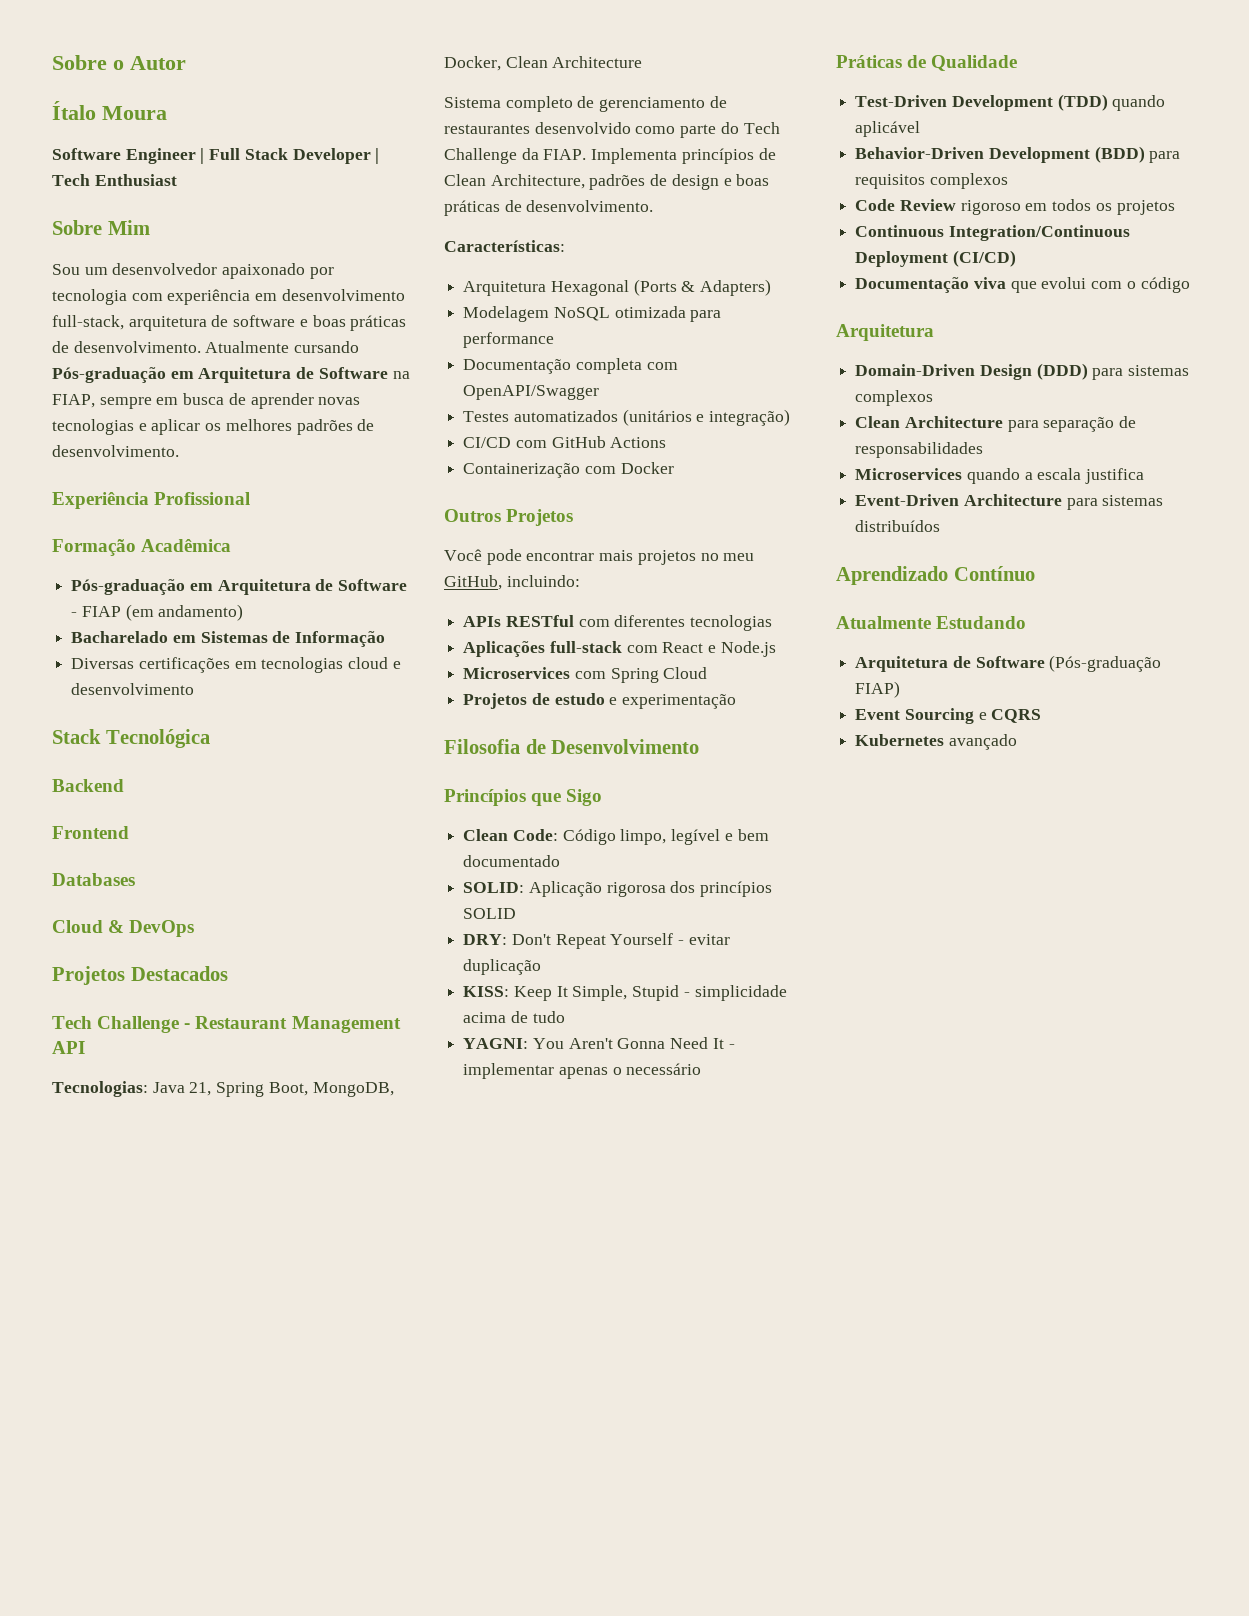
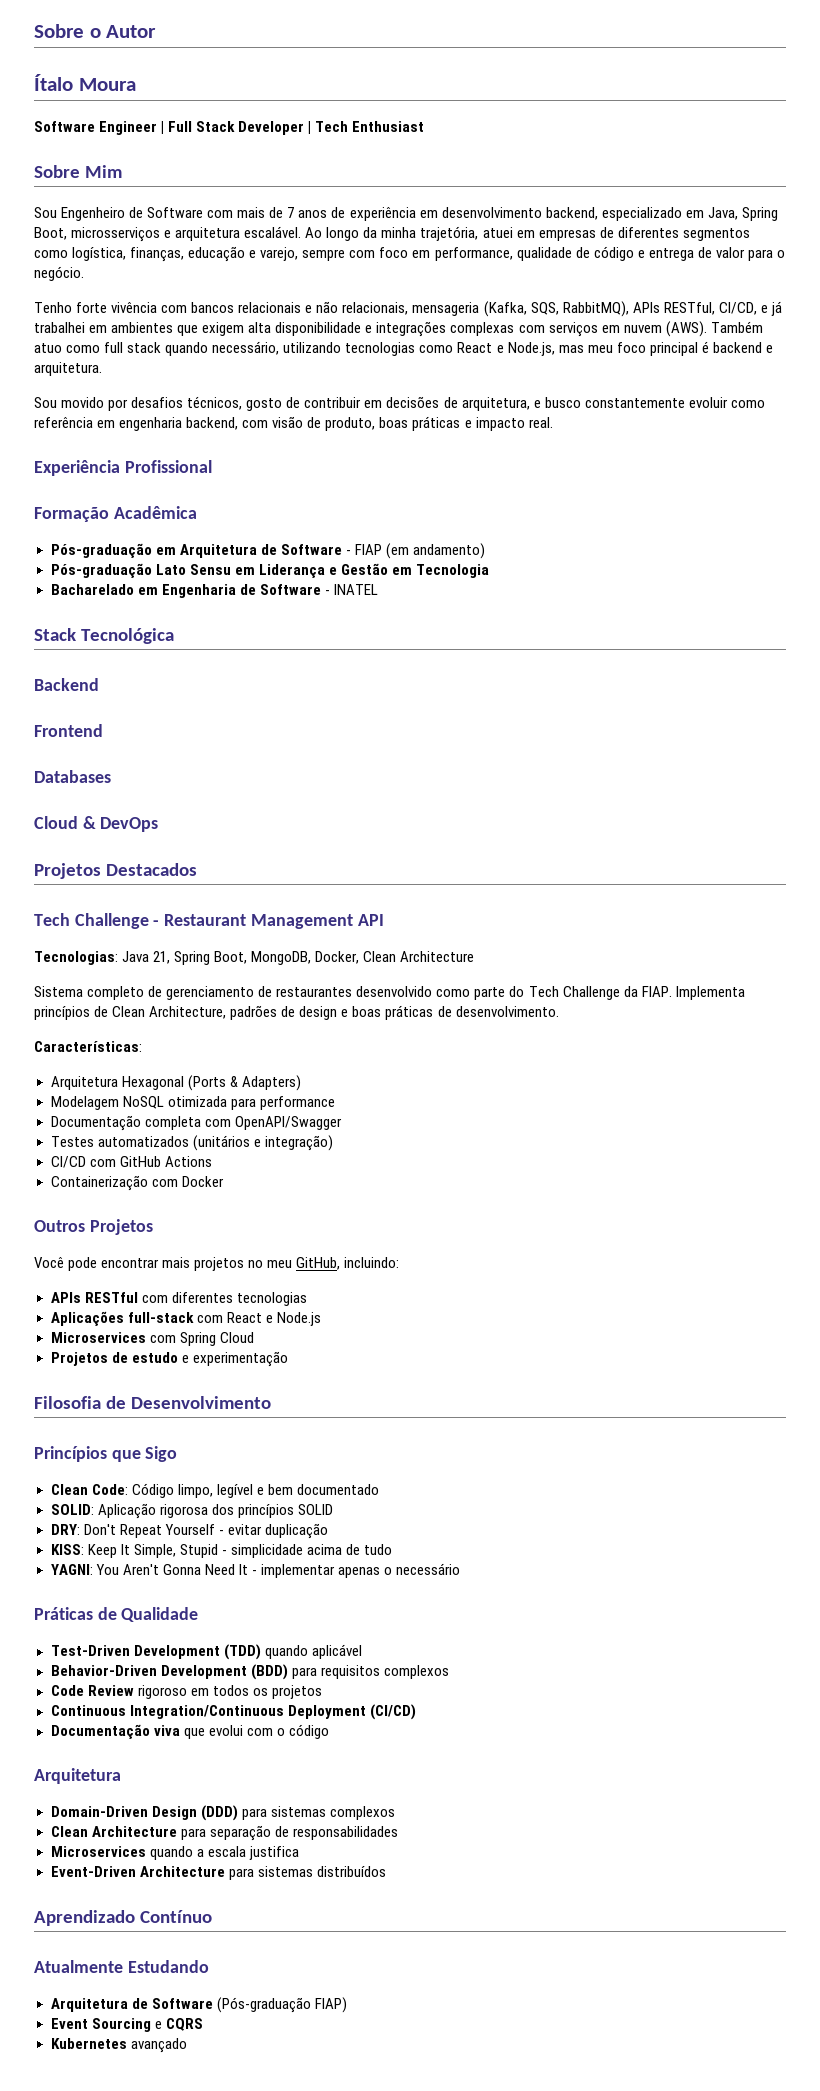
[84,263,334,279] [52,289,405,305] [52,315,407,331] [52,341,360,353] [52,367,410,383] [52,393,361,409] [52,419,375,435] [52,445,179,457] um desenvolvedor apaixonado por tecnologia com experiência em desenvolvimento full-stack, arquitetura de software e boas práticas de desenvolvimento. Atualmente cursando Pós-graduação em Arquitetura de Software na FIAP, sempre em busca de aprender novas tecnologias e aplicar os melhores padrões de desenvolvimento. -> [61,207,778,221] [34,226,750,242] [34,246,785,262] [34,266,84,281] [34,301,782,317] [34,321,763,337] [34,341,773,356] [34,362,102,376] [34,396,765,411] [34,416,553,431] Engenheiro de Software com mais de 7 anos de experiência em desenvolvimento backend, especializado em Java, Spring Boot, microsserviços e arquitetura escalável. Ao longo da minha trajetória, atuei em empresas de diferentes segmentos como logística, finanças, educação e varejo, sempre com foco em performance, qualidade de código e entrega de valor para o negócio. // Tenho forte vivência com bancos relacionais e não relacionais, mensageria (Kafka, SQS, RabbitMQ), APIs RESTful, CI/CD, e já trabalhei em ambientes que exigem alta disponibilidade e integrações complexas com serviços em nuvem (AWS). Também atuo como full stack quando necessário, utilizando tecnologias como React e Node.js, mas meu foco principal é backend e arquitetura. // Sou movido por desafios técnicos, gosto de contribuir em decisões de arquitetura, e busco constantemente evoluir como referência em engenharia backend, com visão de produto, boas práticas e impacto real.
[71,631,386,647] [71,657,401,673] [71,683,195,695] Bacharelado em Sistemas de Informação // Diversas certificações em tecnologias cloud e desenvolvimento -> [50,563,489,578] [50,584,378,598] Pós-graduação Lato Sensu em Liderança e Gestão em Tecnologia // Bacharelado em Engenharia de Software - INATEL

